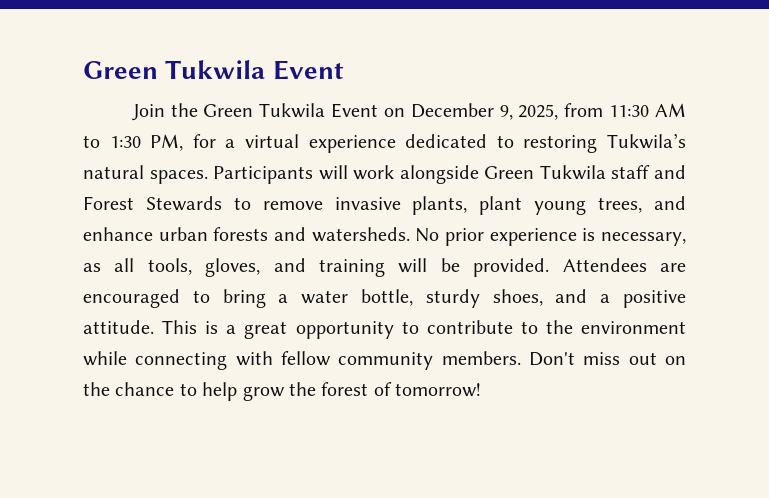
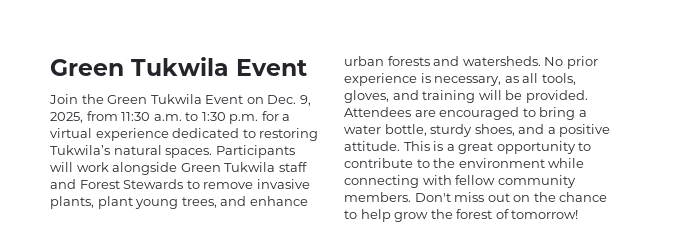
[410,103,494,118] December -> [267,95,297,104] Dec.
[655,103,687,117] AM -> [153,114,182,121] a.m.
[150,134,184,151] PM, -> [229,114,259,124] p.m.

